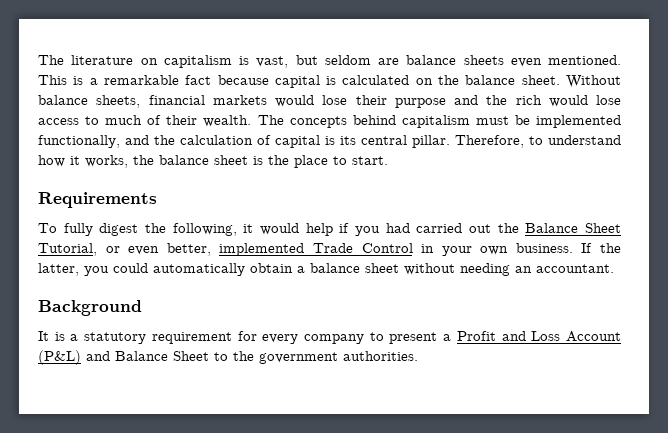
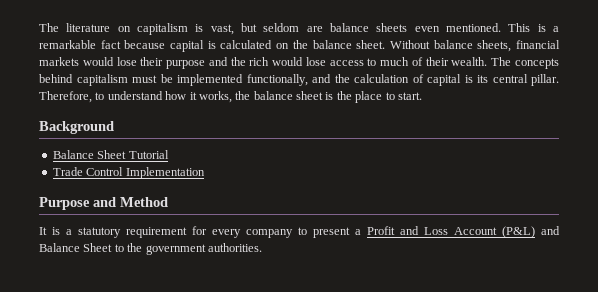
[38,192,157,208] [38,223,622,236] [38,243,621,256] [38,263,614,276] [38,300,142,316] Requirements // To fully digest the following, it would help if you had carried out the Balance Sheet Tutorial, or even better, implemented Trade Control in your own business. If the latter, you could automatically obtain a balance sheet without needing an accountant. // Background -> [39,121,114,134] [52,150,169,159] [52,167,205,179] [39,197,168,210] Background // Balance Sheet Tutorial // Trade Control Implementation // Purpose and Method

